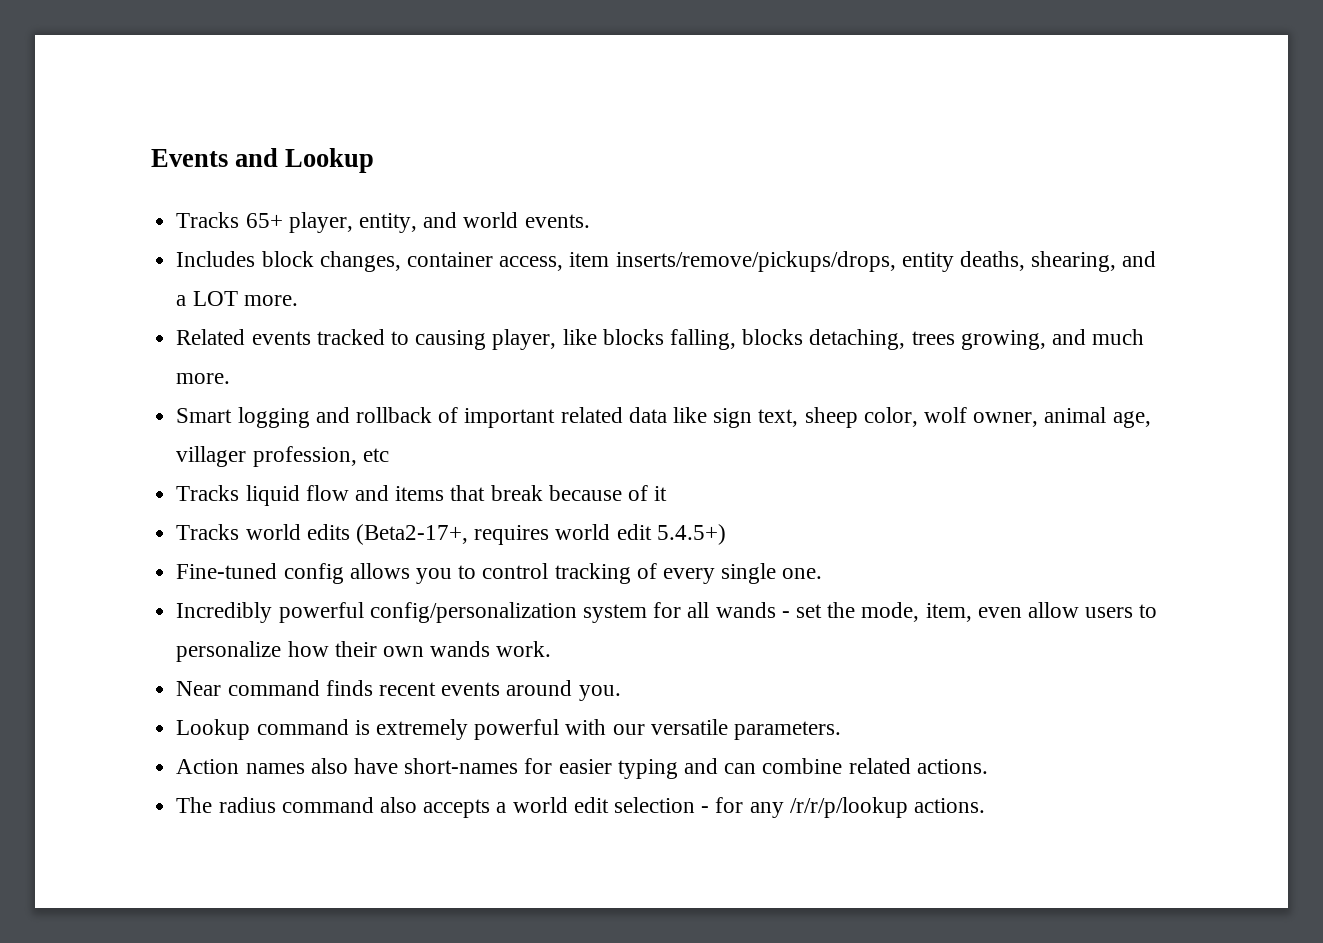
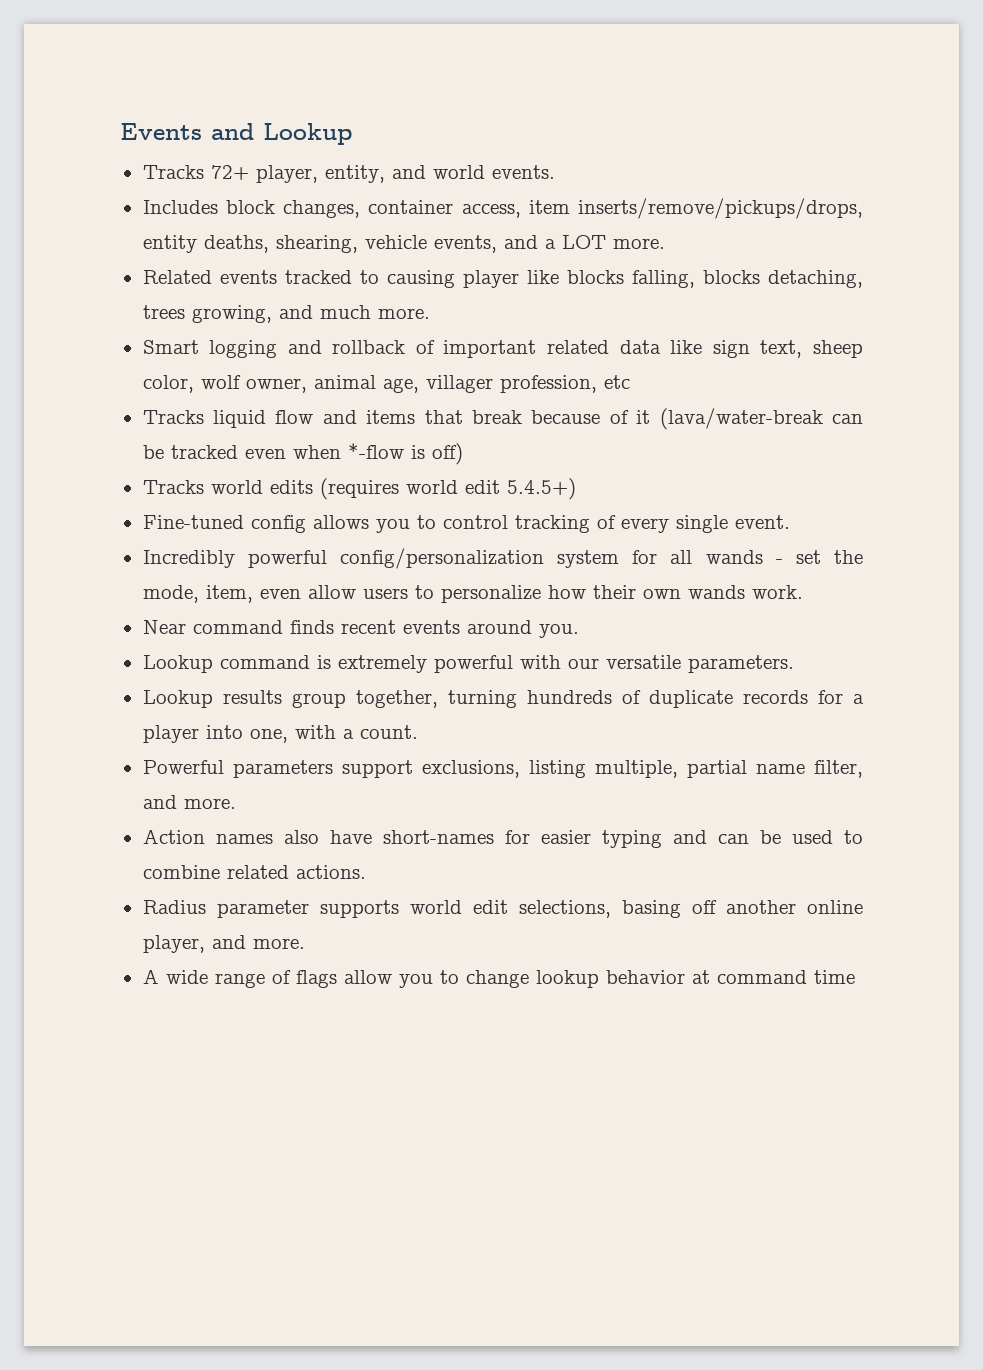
[245,213,283,228] 65+ -> [210,165,249,180] 72+
(1117, 261) none -> [364,235,497,253] vehicle events,
[492,329,557,350] player, -> [462,270,519,288] player
(668, 493) none -> [659,408,863,430] [142,443,463,465] (lava/water-break can be tracked even when *-flow is off)
[355,524,550,545] (Beta2-17+, requires -> [319,478,399,500] (requires
[782,568,823,579] one. -> [734,515,790,529] event.
(841, 730) none -> [142,690,864,708] [142,725,418,743] [142,760,863,778] [142,795,236,809] // Lookup results group together, turning hundreds of duplicate records for a player into one, with a count. // Powerful parameters support exclusions, listing multiple, partial name filter, and more.
(757, 768) none -> [759,830,864,844] be used to
[176,797,986,818] The radius command also accepts a world edit selection - for any /r/r/p/lookup actions. -> [142,900,863,918] [142,935,305,953] [142,969,855,988] Radius parameter supports world edit selections, basing off another online player, and more. // A wide range of flags allow you to change lookup behavior at command time

